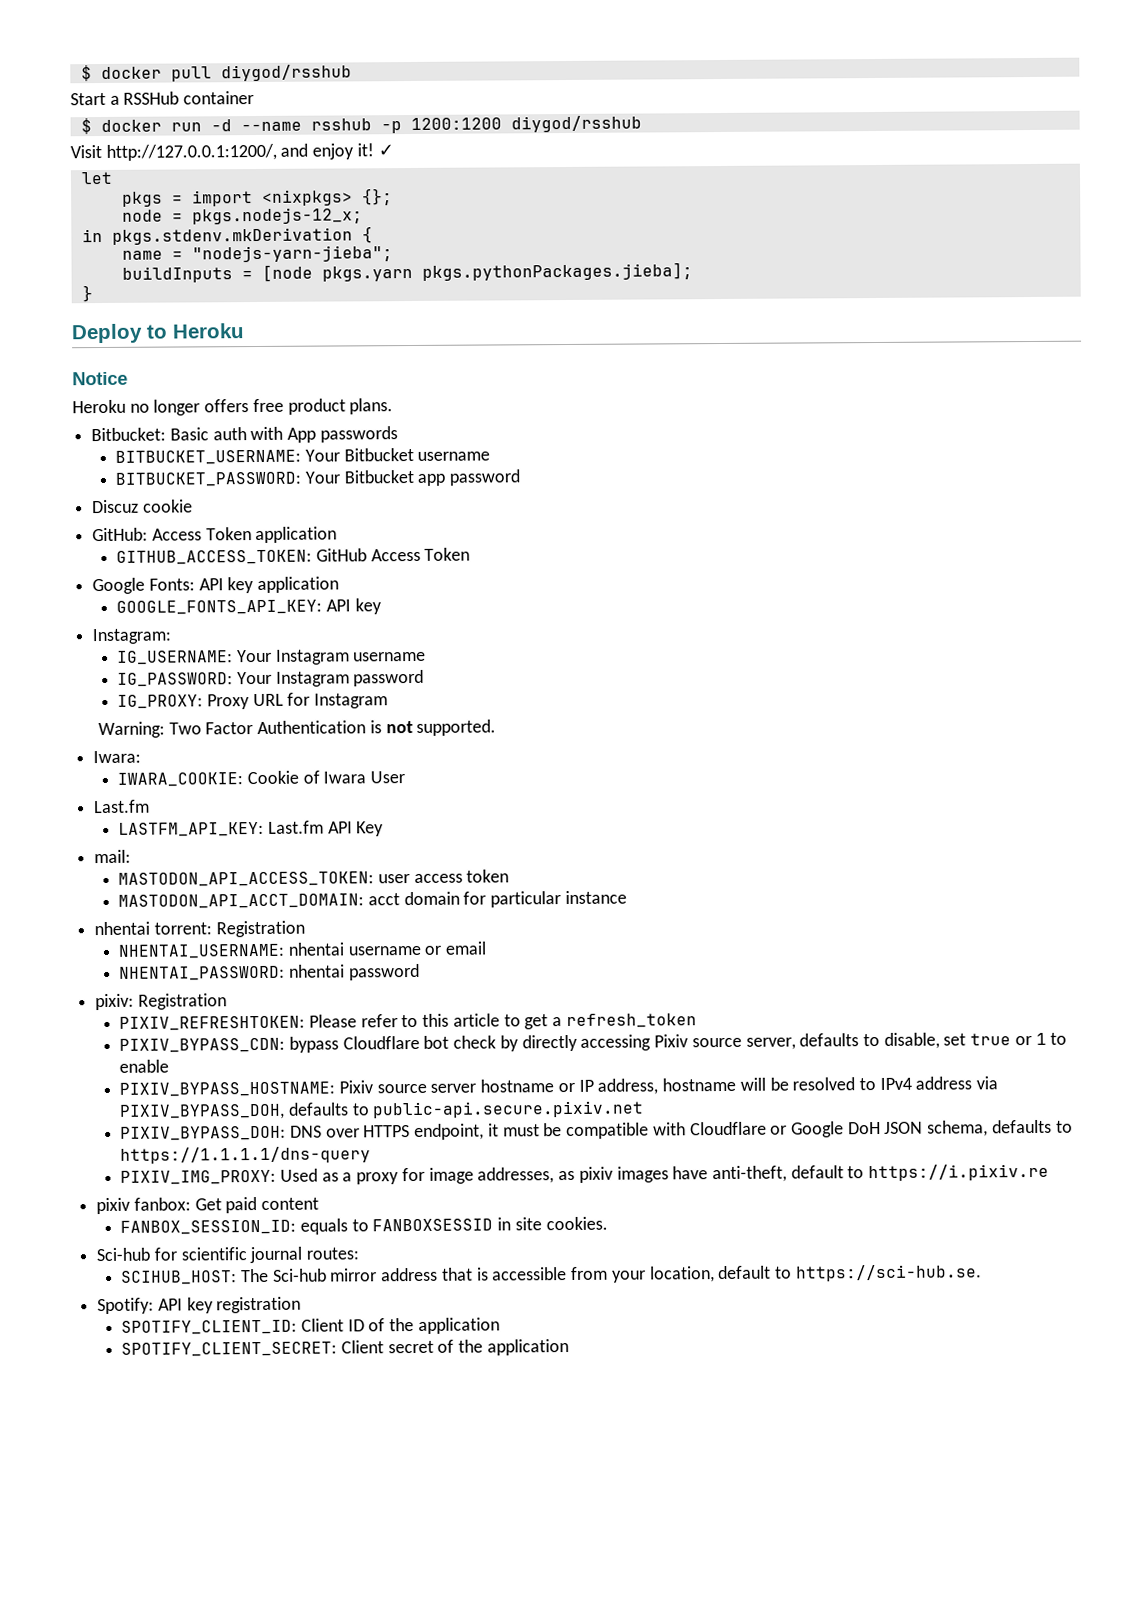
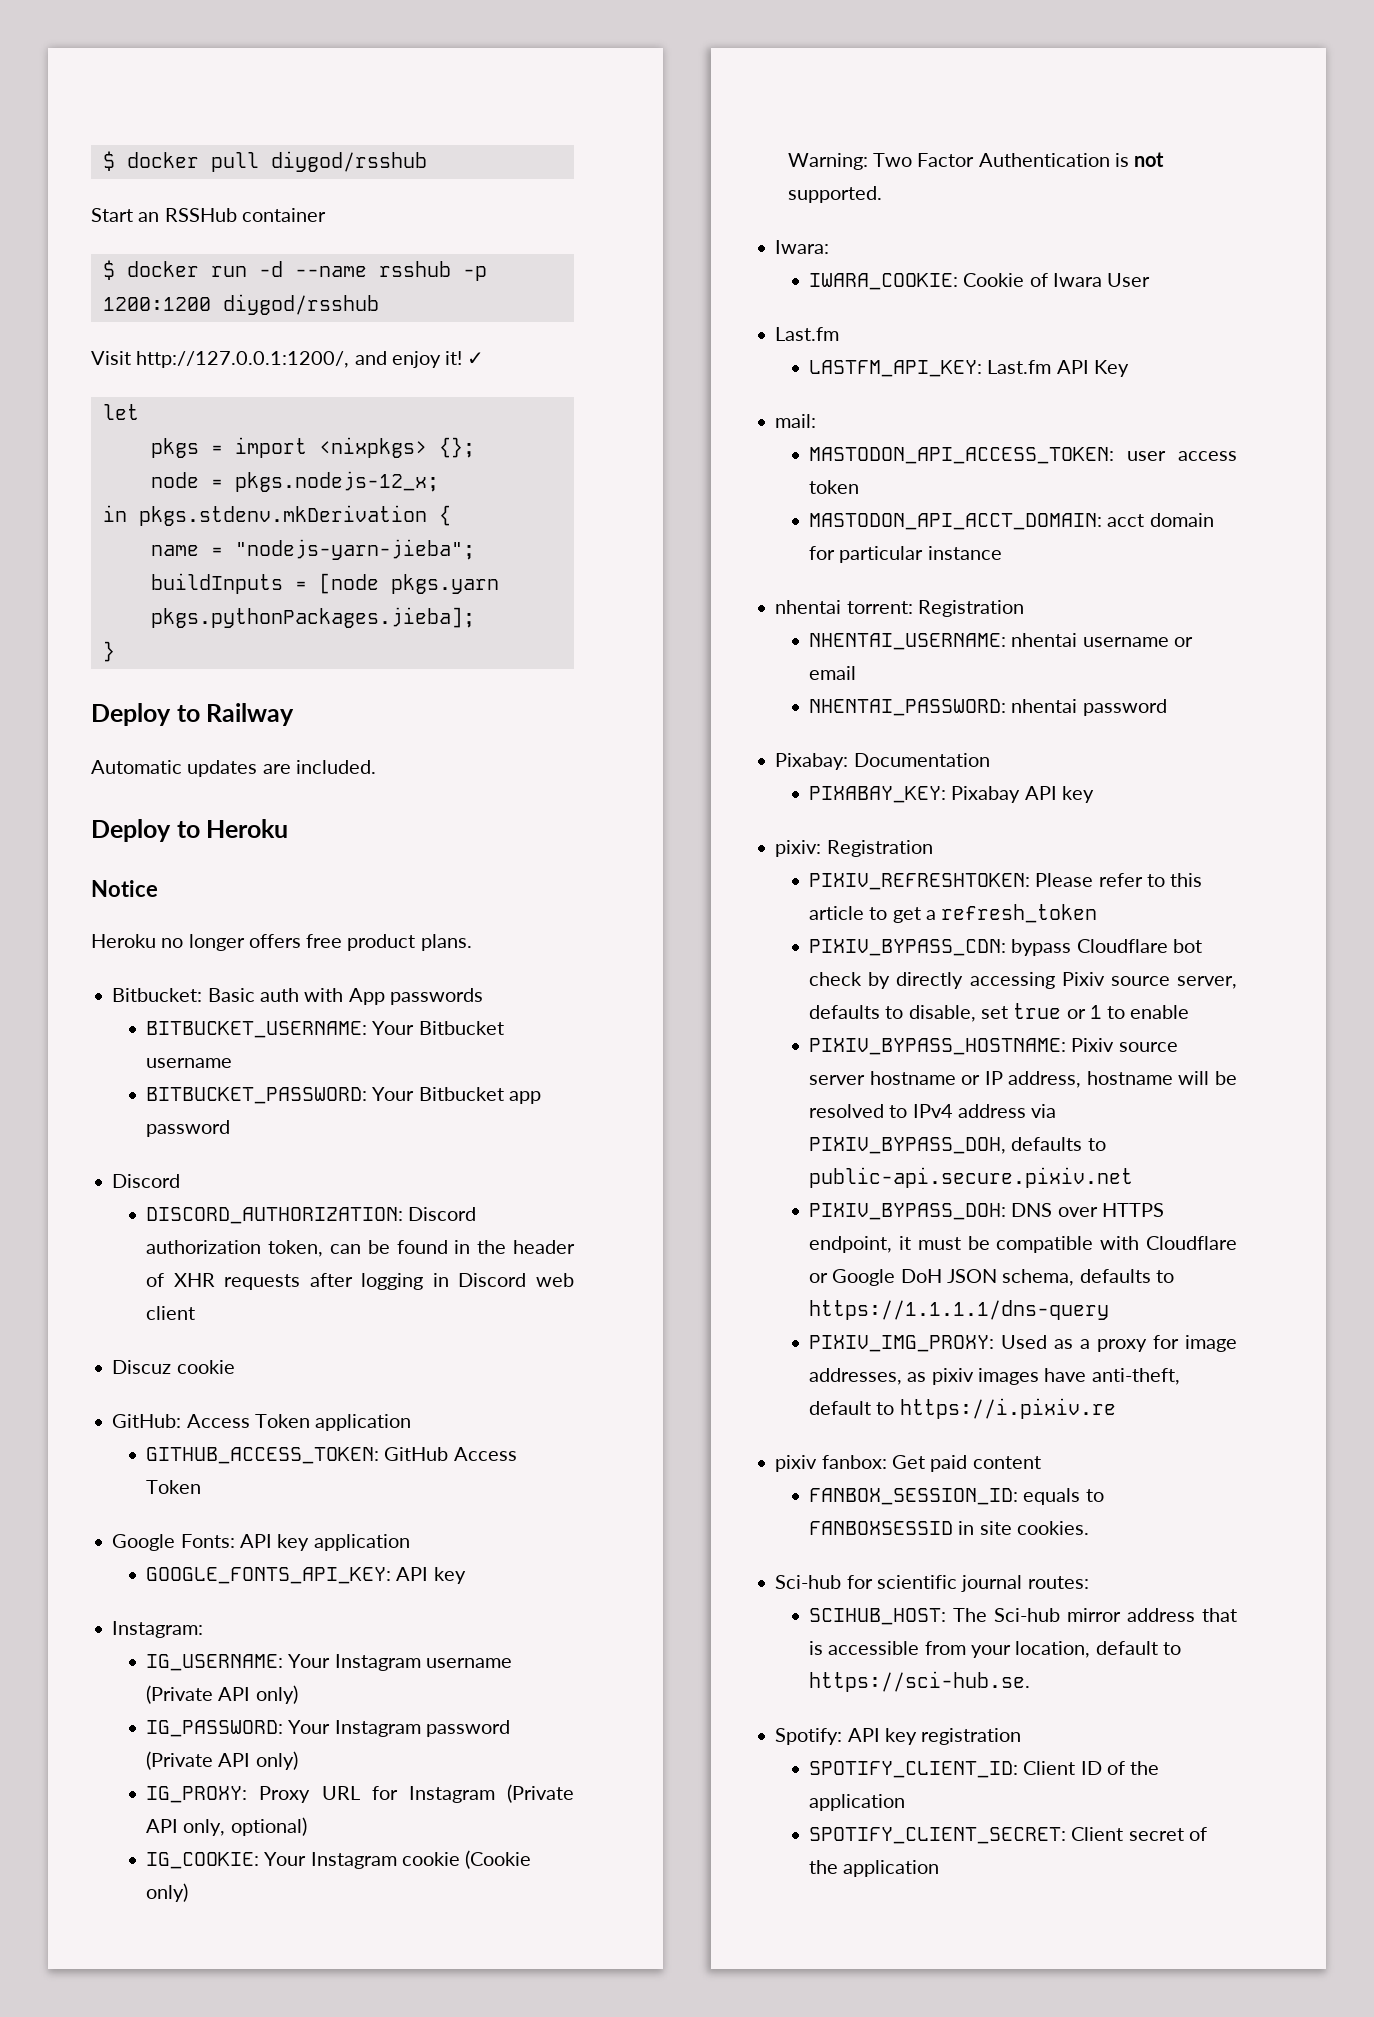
[109,95,120,105] a -> [138,212,160,222] an
(93, 294) none -> [91,703,295,726] [91,760,376,777] // Deploy to Railway // Automatic updates are included.
(521, 477) none -> [112,1174,181,1188] [146,1207,477,1224] [146,1240,575,1257] [146,1273,574,1290] [146,1306,196,1320] // Discord // DISCORD_AUTHORIZATION: Discord authorization token, can be found in the header of XHR requests after logging in Discord web client
(427, 656) none -> [146,1685,298,1704] (Private API only)
(425, 678) none -> [146,1751,298,1770] (Private API only)
(389, 701) none -> [507,1784,574,1803] [146,1817,307,1836] [146,1850,532,1869] [146,1883,189,1902] (Private API only, optional) // IG_COOKIE: Your Instagram cookie (Cookie only)
(420, 972) none -> [775,753,990,770] [809,786,1094,803] // Pixabay: Documentation // PIXABAY_KEY: Pixabay API key

